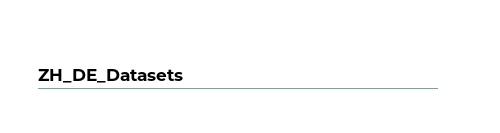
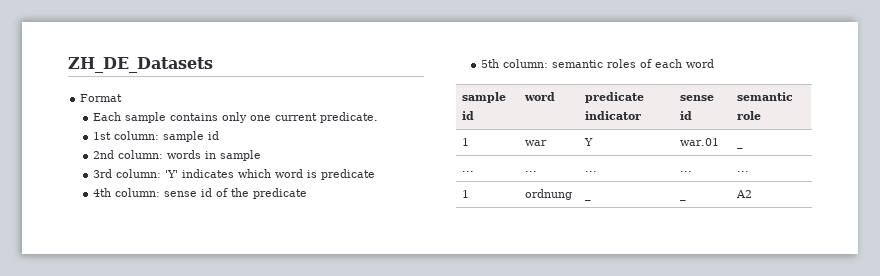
(183, 76) none -> [80,94,123,102] [93,112,379,123] [93,131,220,142] [93,150,262,161] [93,169,376,180] [93,188,308,199] [481,59,715,68] [462,92,507,103] [462,111,475,120] [524,92,556,101] [585,92,645,103] [585,111,642,120] [680,95,715,101] [680,111,693,120] [737,92,794,101] [737,111,762,120] [462,138,470,146] [525,140,548,146] [584,138,594,146] [680,138,720,146] [737,146,744,149] [462,171,475,172] [525,171,538,172] [585,171,598,172] [680,171,693,172] [737,171,750,172] [462,190,470,198] [525,189,573,200] [585,198,592,201] [680,198,687,201] [736,190,753,198] // Format // Each sample contains only one current predicate. // 1st column: sample id // 2nd column: words in sample // 3rd column: 'Y' indicates which word is predicate // 4th column: sense id of the predicate // 5th column: semantic roles of each word // sample id | word | predicate indicator | sense id | semantic role // 1 | war | Y | war.01 | _ // ... | ... | ... | ... | ... // 1 | ordnung | _ | _ | A2

